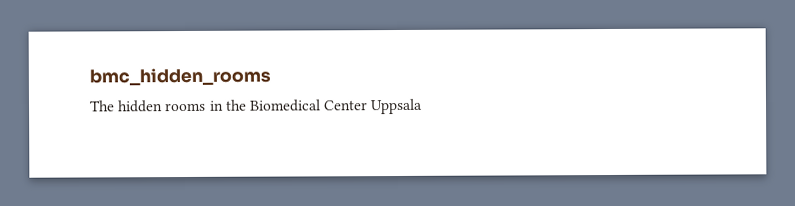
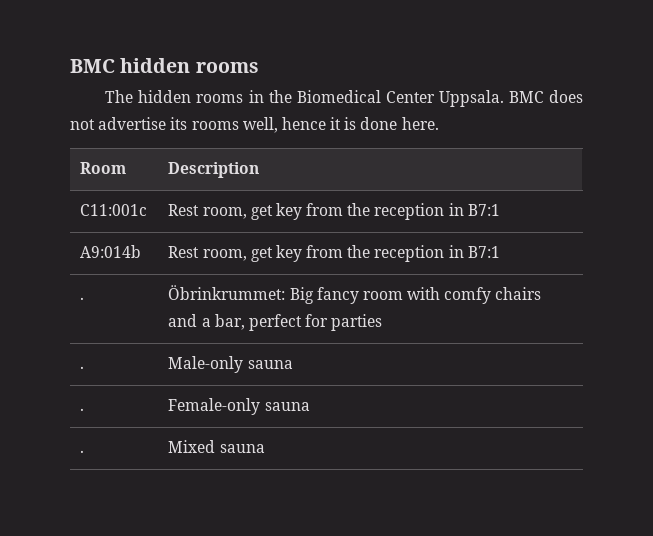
[89,67,271,86] bmc_hidden_rooms -> [70,58,259,73] BMC hidden rooms
[370,98,424,115] Uppsala -> [438,90,583,107] [70,117,439,133] [80,162,127,174] [168,162,260,178] [80,204,148,216] [168,203,500,220] [80,245,142,258] [168,245,500,262] [80,297,85,300] [168,285,542,304] [168,314,383,331] [80,366,85,369] [168,356,293,373] [80,408,85,411] [168,398,310,415] [80,450,85,453] [168,440,265,453] Uppsala. BMC does not advertise its rooms well, hence it is done here. // Room | Description // C11:001c | Rest room, get key from the reception in B7:1 // A9:014b | Rest room, get key from the reception in B7:1 // . | Öbrinkrummet: Big fancy room with comfy chairs and a bar, perfect for parties // . | Male-only sauna // . | Female-only sauna // . | Mixed sauna

